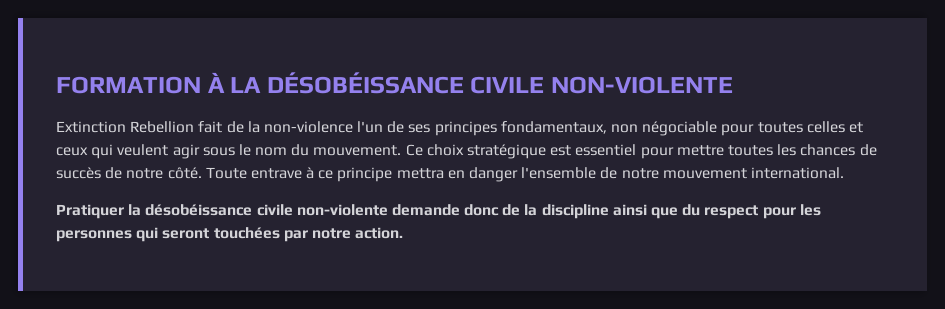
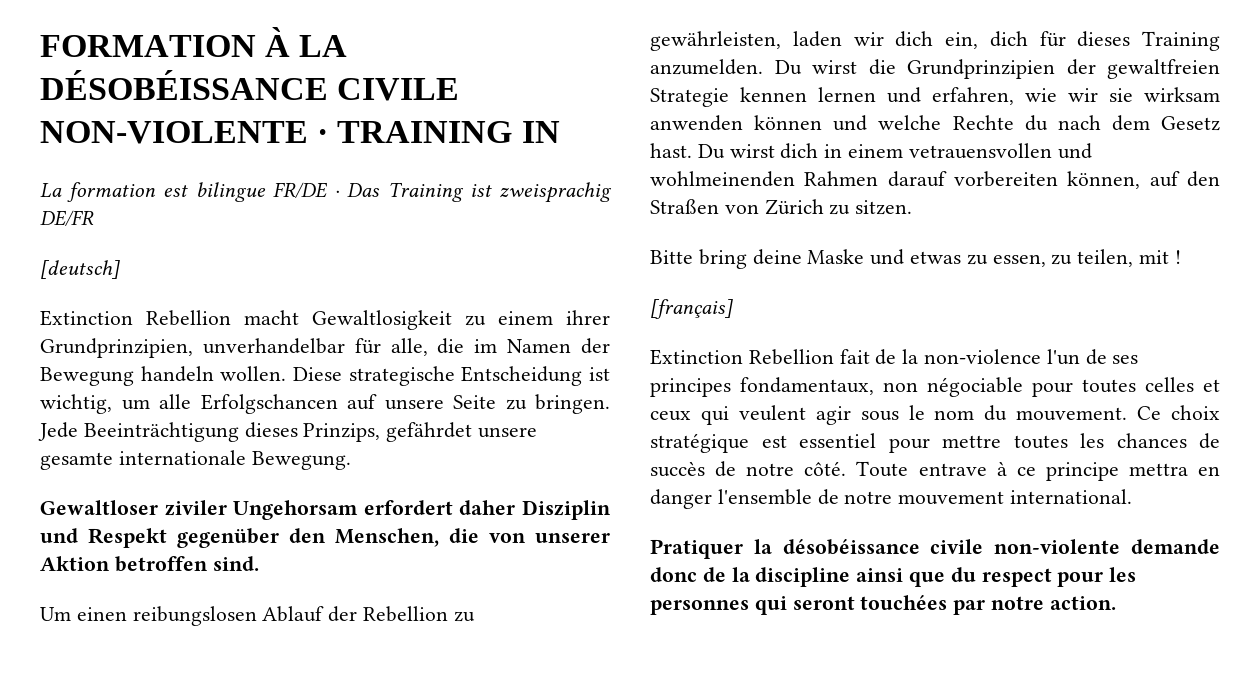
(734, 85) none -> [317,121,560,143] [40,182,612,203] [40,210,94,226] [40,260,120,279] [40,310,610,330] [40,338,610,358] [40,366,610,386] [40,394,610,414] [38,422,538,442] [40,450,351,470] [40,500,612,520] [40,528,610,548] [40,556,259,572] [40,606,475,626] [650,31,1220,51] [650,59,1220,79] [650,87,1220,107] [650,115,1220,131] [650,143,1092,159] [650,171,1220,189] [650,199,913,215] [650,249,1181,269] [650,299,733,319] · TRAINING IN // La formation est bilingue FR/DE · Das Training ist zweisprachig DE/FR // [deutsch] // Extinction Rebellion macht Gewaltlosigkeit zu einem ihrer Grundprinzipien, unverhandelbar für alle, die im Namen der Bewegung handeln wollen. Diese strategische Entscheidung ist wichtig, um alle Erfolgschancen auf unsere Seite zu bringen. Jede Beeinträchtigung dieses Prinzips, gefährdet unsere gesamte internationale Bewegung. // Gewaltloser ziviler Ungehorsam erfordert daher Disziplin und Respekt gegenüber den Menschen, die von unserer Aktion betroffen sind. // Um einen reibungslosen Ablauf der Rebellion zu gewährleisten, laden wir dich ein, dich für dieses Training anzumelden. Du wirst die Grundprinzipien der gewaltfreien Strategie kennen lernen und erfahren, wie wir sie wirksam anwenden können und welche Rechte du nach dem Gesetz hast. Du wirst dich in einem vetrauensvollen und wohlmeinenden Rahmen darauf vorbereiten können, auf den Straßen von Zürich zu sitzen. // Bitte bring deine Maske und etwas zu essen, zu teilen, mit ! // [français]

